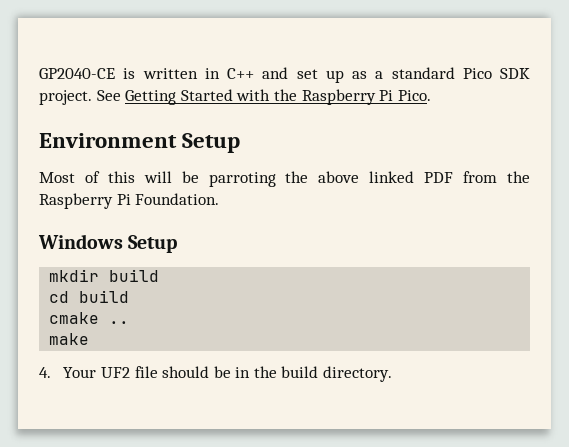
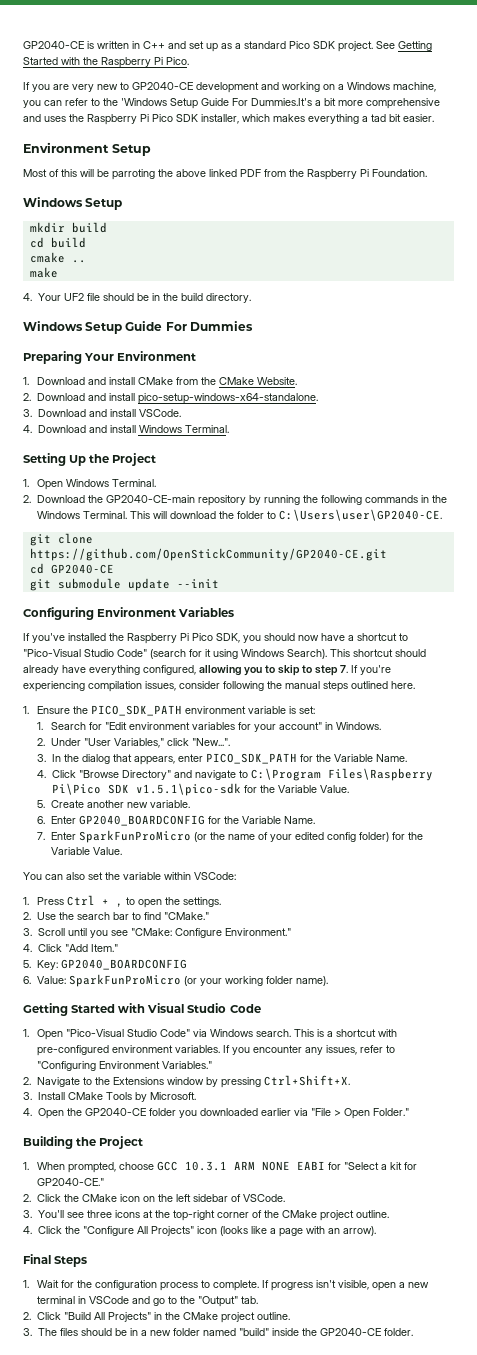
(431, 95) none -> [23,82,436,93] [23,98,440,109] [23,114,434,125] // If you are very new to GP2040-CE development and working on a Windows machine, you can refer to the 'Windows Setup Guide For Dummies.It's a bit more comprehensive and uses the Raspberry Pi Pico SDK installer, which makes everything a tad bit easier.
(393, 374) none -> [23,321,253,334] [23,351,197,364] [23,377,298,385] [23,393,319,404] [23,409,181,417] [23,425,229,433] [23,453,157,466] [23,479,157,490] [23,495,448,506] [37,509,443,521] [29,533,93,546] [29,548,387,561] [29,563,114,574] [29,578,219,591] [23,607,235,620] [23,633,408,644] [23,649,426,659] [23,665,391,676] [23,681,415,692] [23,705,316,716] [37,722,382,732] [37,738,231,748] [37,753,407,765] [37,768,433,781] [51,783,349,796] [37,800,191,808] [37,815,316,826] [37,830,424,843] [51,847,123,855] [23,872,236,880] [23,895,222,908] [23,912,210,920] [23,928,291,938] [23,944,118,952] [23,959,188,970] [23,974,329,987] [23,1003,261,1016] [23,1029,398,1040] [37,1045,396,1056] [37,1061,213,1071] [23,1075,351,1088] [23,1092,196,1102] [23,1108,409,1119] [23,1136,144,1149] [23,1161,418,1173] [37,1178,105,1186] [23,1194,286,1202] [23,1210,389,1221] [23,1226,376,1237] [23,1254,88,1267] [23,1280,430,1291] [37,1296,259,1307] [23,1312,291,1323] [23,1328,413,1336] // Windows Setup Guide For Dummies // Preparing Your Environment // 1. Download and install CMake from the CMake Website. // 2. Download and install pico-setup-windows-x64-standalone. // 3. Download and install VSCode. // 4. Download and install Windows Terminal. // Setting Up the Project // 1. Open Windows Terminal. // 2. Download the GP2040-CE-main repository by running the following commands in the Windows Terminal. This will download the folder to C:\Users\user\GP2040-CE. // git clone https://github.com/OpenStickCommunity/GP2040-CE.git // cd GP2040-CE // git submodule update --init // Configuring Environment Variables // If you've installed the Raspberry Pi Pico SDK, you should now have a shortcut to "Pico-Visual Studio Code" (search for it using Windows Search). This shortcut should already have everything configured, allowing you to skip to step 7. If you're experiencing compilation issues, consider following the manual steps outlined here. // 1. Ensure the PICO_SDK_PATH environment variable is set: // 1. Search for "Edit environment variables for your account" in Windows. // 2. Under "User Variables," click "New...". // 3. In the dialog that appears, enter PICO_SDK_PATH for the Variable Name. // 4. Click "Browse Directory" and navigate to C:\Program Files\Raspberry Pi\Pico SDK v1.5.1\pico-sdk for the Variable Value. // 5. Create another new variable. // 6. Enter GP2040_BOARDCONFIG for the Variable Name. // 7. Enter SparkFunProMicro (or the name of your edited config folder) for the Variable Value. // You can also set the variable within VSCode: // 1. Press Ctrl + , to open the settings. // 2. Use the search bar to find "CMake." // 3. Scroll until you see "CMake: Configure Environment." // 4. Click "Add Item." // 5. Key: GP2040_BOARDCONFIG // 6. Value: SparkFunProMicro (or your working folder name). // Getting Started with Visual Studio Code // 1. Open "Pico-Visual Studio Code" via Windows search. This is a shortcut with pre-configured environment variables. If you encounter any issues, refer to "Configuring Environment Variables." // 2. Navigate to the Extensions window by pressing Ctrl+Shift+X. // 3. Install CMake Tools by Microsoft. // 4. Open the GP2040-CE folder you downloaded earlier via "File > Open Folder." // Building the Project // 1. When prompted, choose GCC 10.3.1 ARM NONE EABI for "Select a kit for GP2040-CE." // 2. Click the CMake icon on the left sidebar of VSCode. // 3. You'll see three icons at the top-right corner of the CMake project outline. // 4. Click the "Configure All Projects" icon (looks like a page with an arrow). // Final Steps // 1. Wait for the configuration process to complete. If progress isn't visible, open a new terminal in VSCode and go to the "Output" tab. // 2. Click "Build All Projects" in the CMake project outline. // 3. The files should be in a new folder named "build" inside the GP2040-CE folder.

